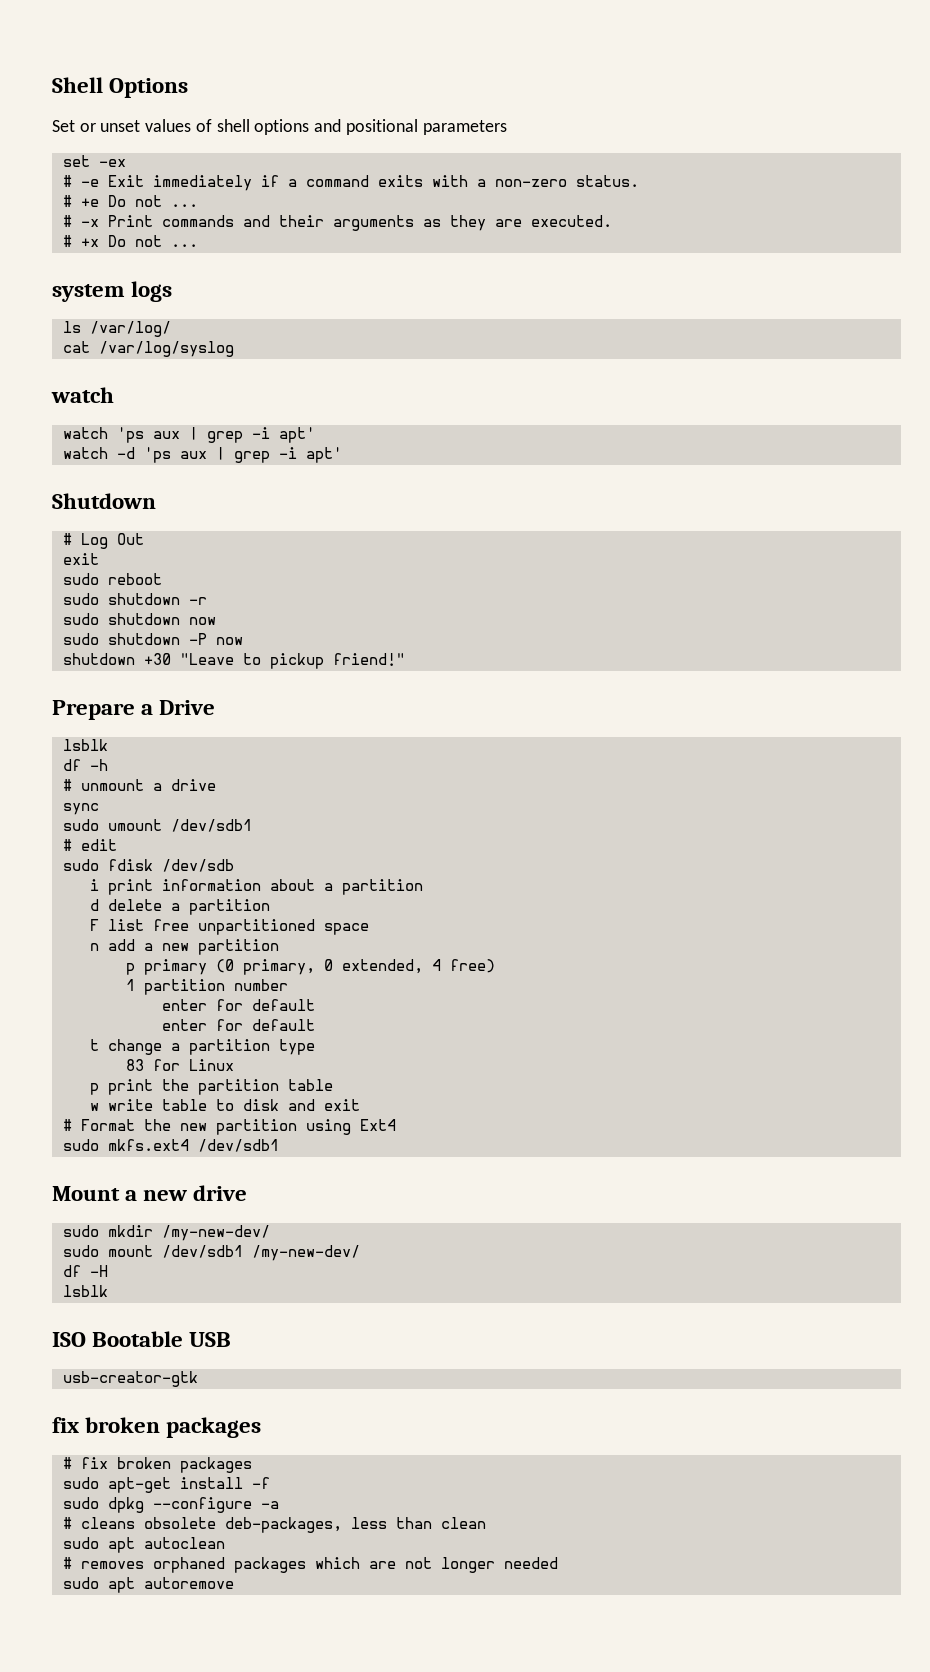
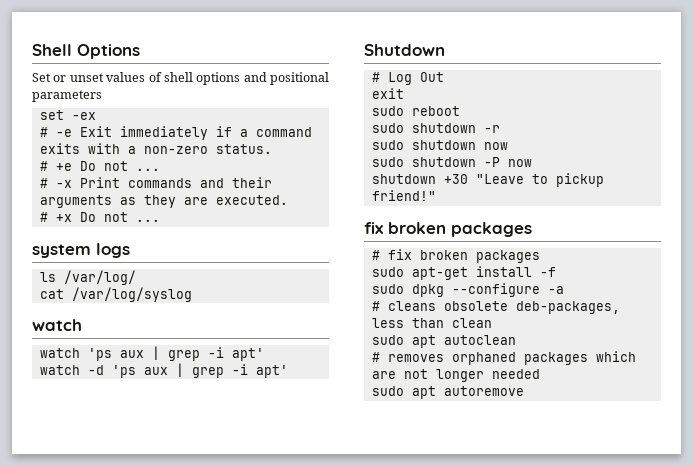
[52,700,216,720] [62,739,108,751] [62,759,108,771] [62,779,216,791] [62,803,99,815] [62,819,252,832] [62,839,117,851] [62,859,234,872] [89,879,423,895] [89,899,270,915] [89,919,369,935] [89,939,279,955] [125,959,495,975] [125,979,288,995] [161,999,315,1011] [161,1019,315,1031] [89,1039,315,1055] [125,1059,234,1071] [89,1079,333,1095] [89,1099,360,1111] [62,1119,396,1135] [62,1139,279,1152] [52,1185,248,1201] [62,1225,270,1241] [62,1245,360,1261] [62,1265,108,1277] [62,1285,108,1297] [52,1331,232,1347] [62,1371,198,1387] // Prepare a Drive // lsblk // df -h // # unmount a drive // sync // sudo umount /dev/sdb1 // # edit // sudo fdisk /dev/sdb // i print information about a partition // d delete a partition // F list free unpartitioned space // n add a new partition // p primary (0 primary, 0 extended, 4 free) // 1 partition number // enter for default // enter for default // t change a partition type // 83 for Linux // p print the partition table // w write table to disk and exit // # Format the new partition using Ext4 // sudo mkfs.ext4 /dev/sdb1 // Mount a new drive // sudo mkdir /my-new-dev/ // sudo mount /dev/sdb1 /my-new-dev/ // df -H // lsblk // ISO Bootable USB // usb-creator-gtk -> (436, 195) none

